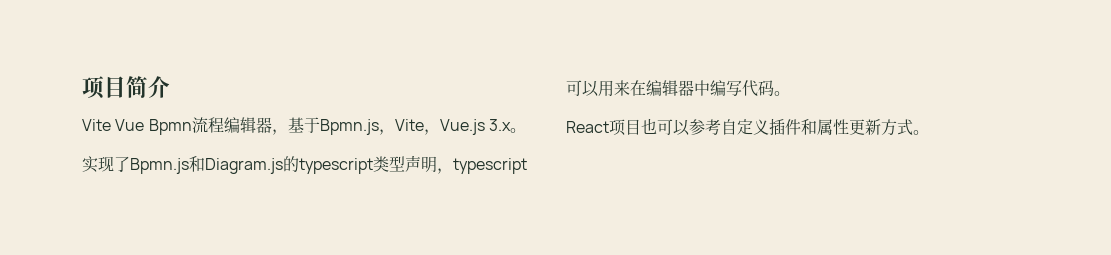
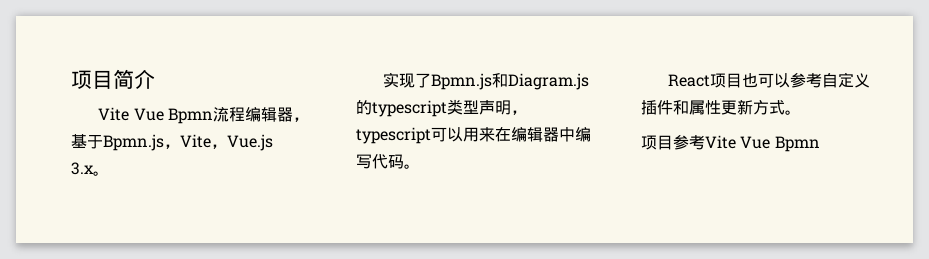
(929, 132) none -> [641,135,820,152] // 项目参考Vite Vue Bpmn

